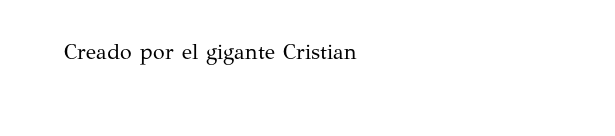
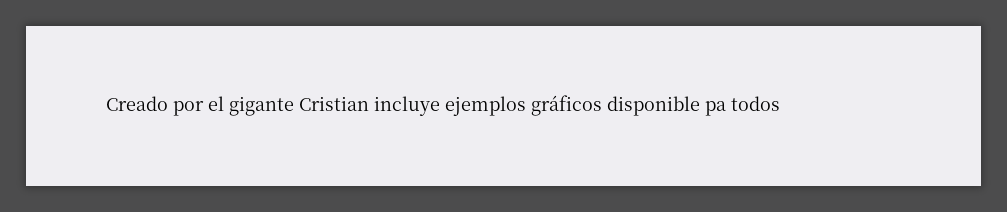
(357, 51) none -> [374,95,780,116] incluye ejemplos gráficos disponible pa todos

